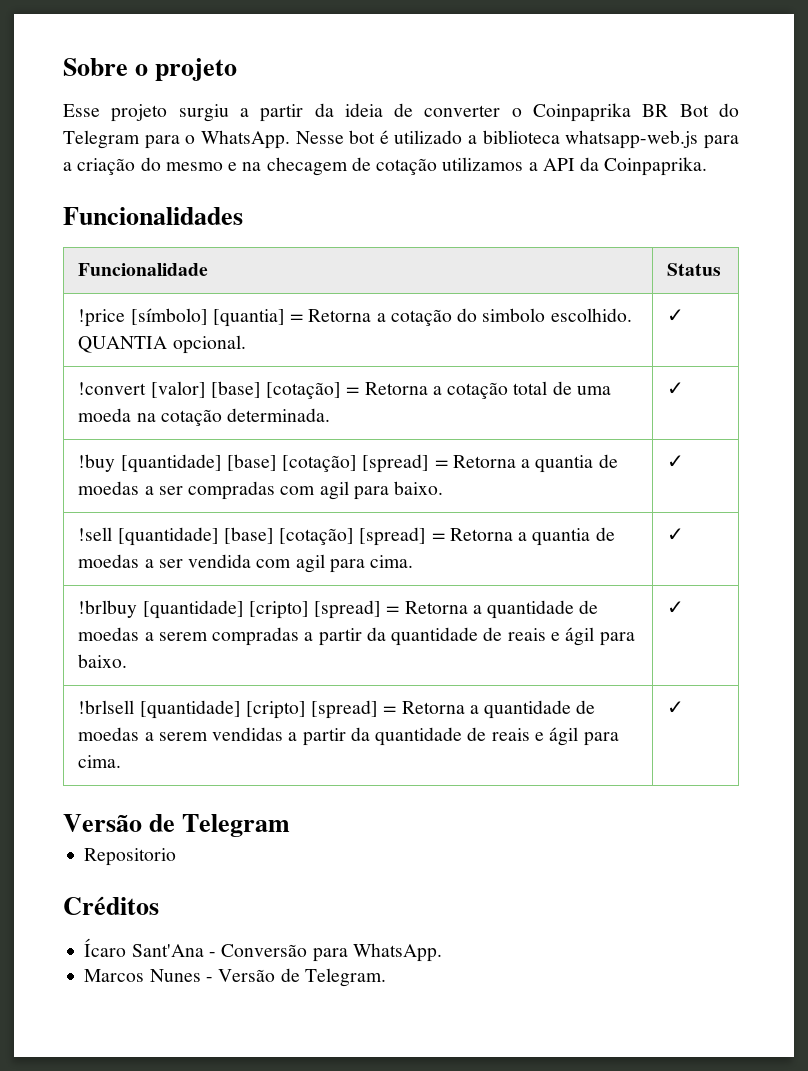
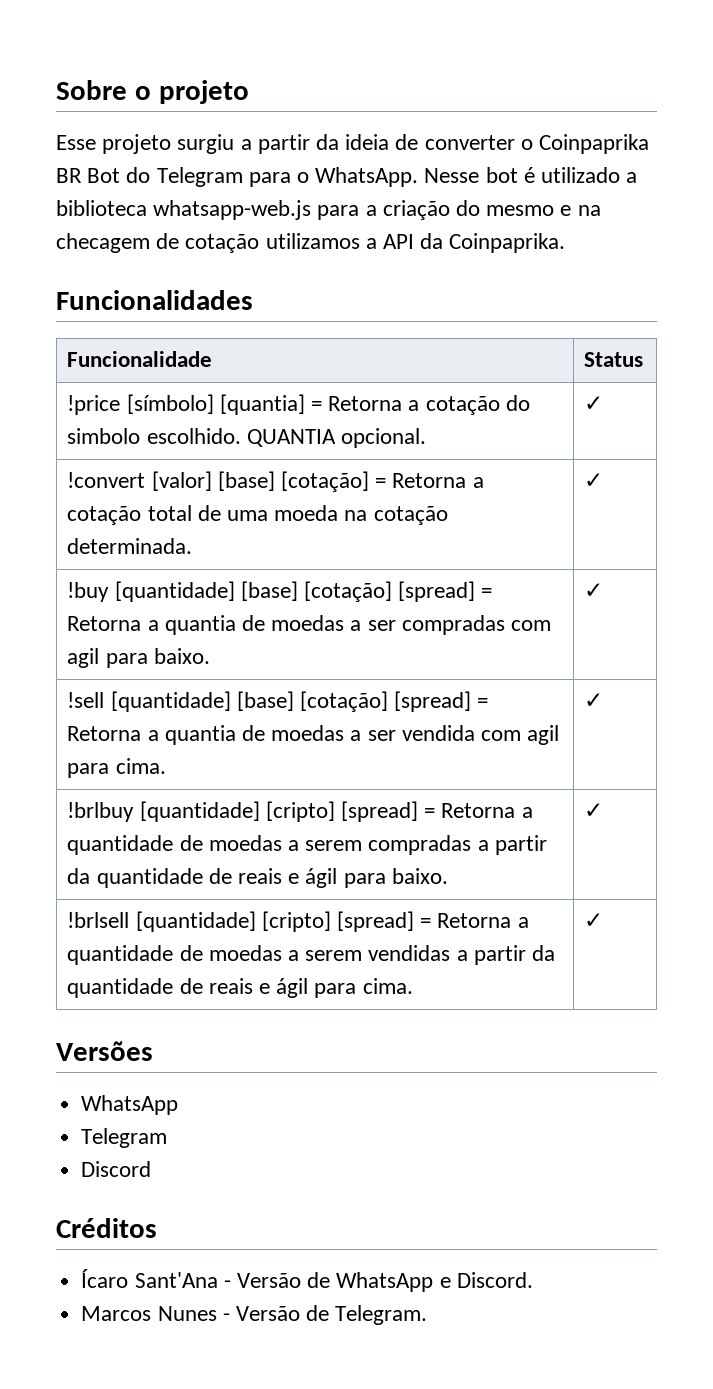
[63,814,176,832] Versão de -> [56,1041,153,1061] [81,1095,179,1115] Versões // WhatsApp //
[84,848,177,866] Repositorio -> [81,1161,152,1177] Discord
[221,943,442,962] Conversão para WhatsApp. -> [236,1272,533,1292] Versão de WhatsApp e Discord.

